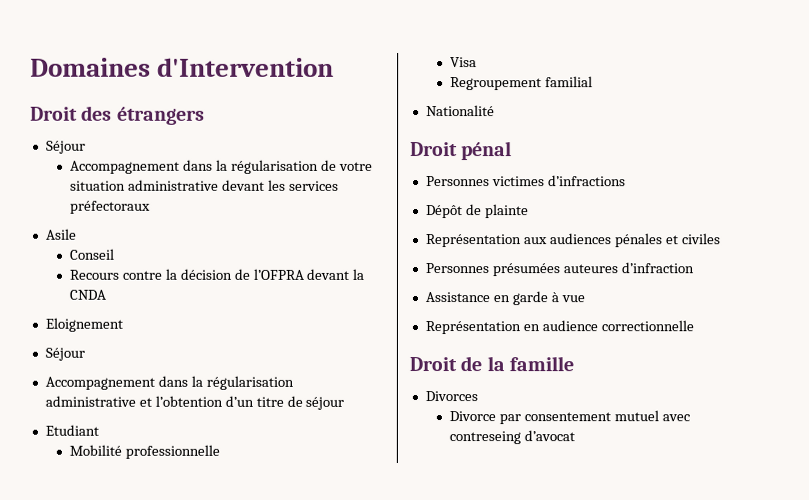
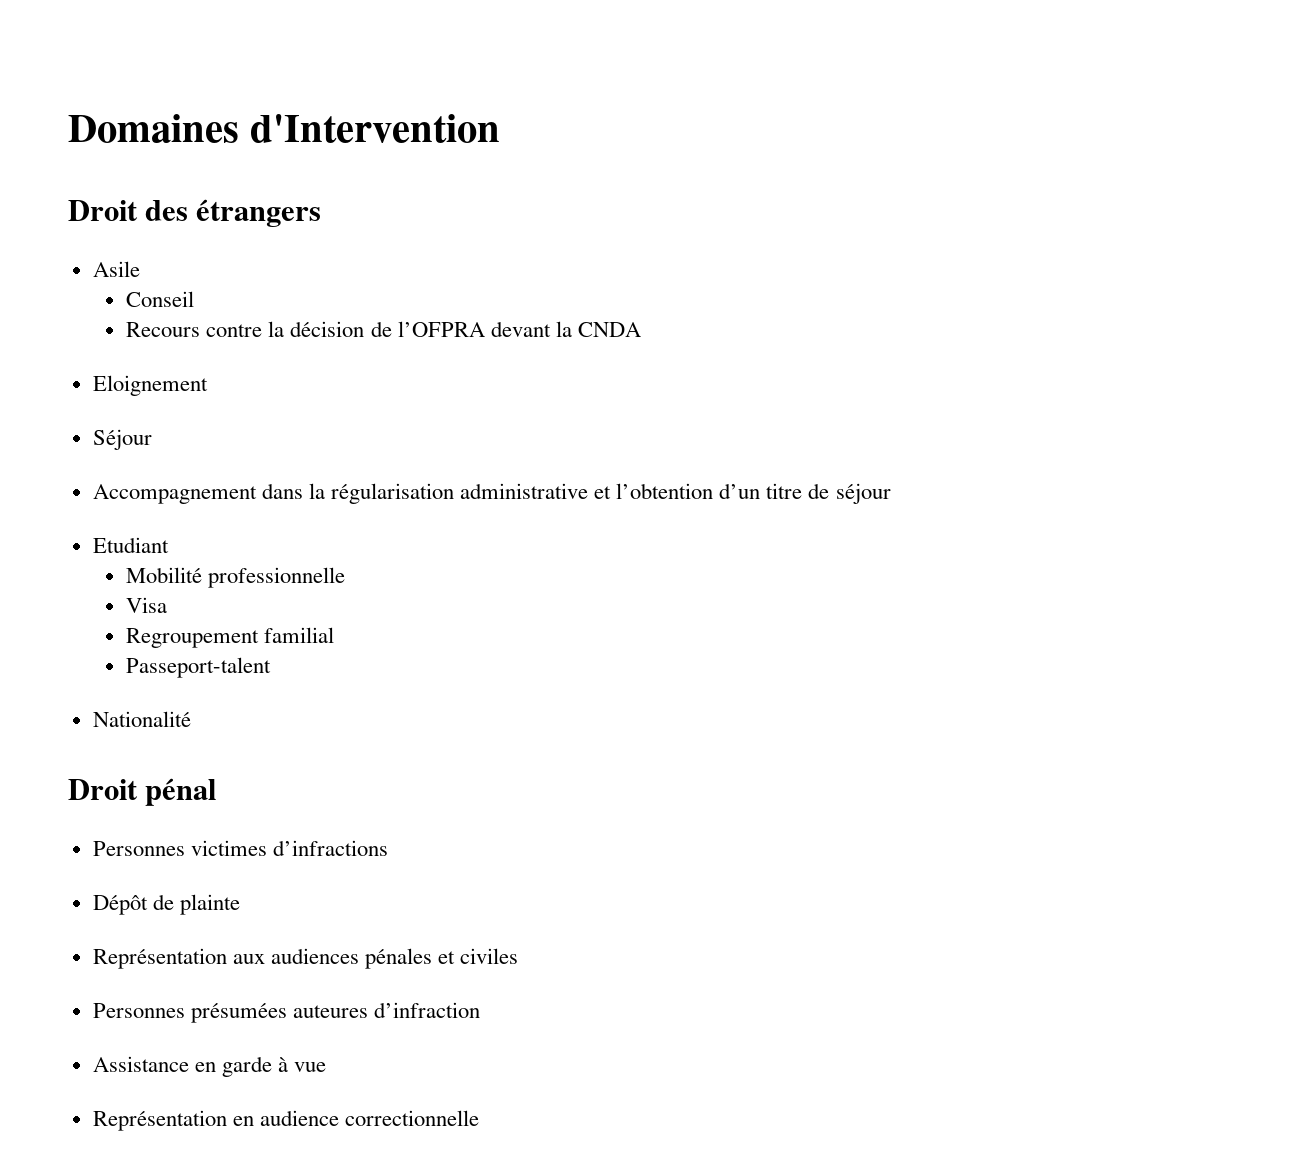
[45,140,86,154] [69,159,373,174] [69,179,339,191] [69,200,151,214] // Séjour // Accompagnement dans la régularisation de votre situation administrative devant les services préfectoraux -> (322, 213) none
(593, 82) none -> [126,657,272,678] // Passeport-talent
[409,356,574,372] [424,391,478,402] [448,410,690,425] [448,430,575,445] // Droit de la famille // Divorces // Divorce par consentement mutuel avec contreseing d’avocat -> (479, 1118) none

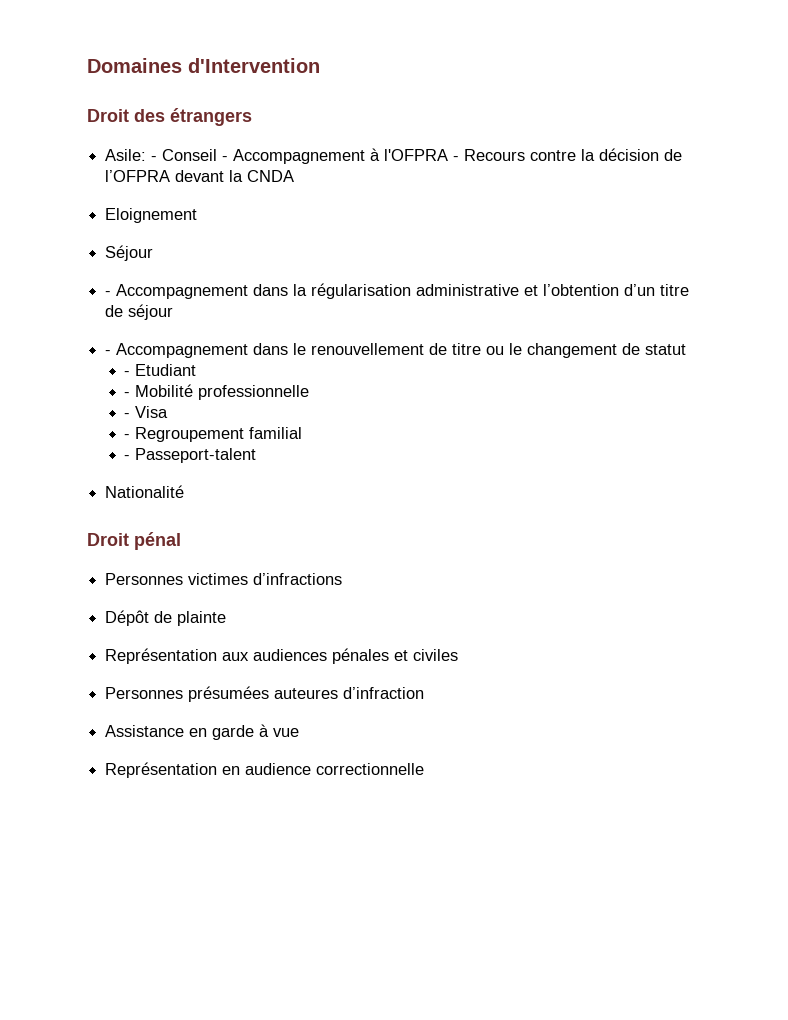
[92,261,140,277] Asile // -> [105,149,158,161] Asile: -
(195, 299) // -> [222,148,460,164] - Accompagnement à l'OFPRA -
(152, 439) none -> [105,291,112,296] -
(891, 493) none -> [105,343,687,358] [124,371,131,376] - Accompagnement dans le renouvellement de titre ou le changement de statut // -
(169, 545) none -> [124,392,131,397] -
(346, 577) none -> [124,413,131,418] -
(168, 605) none -> [124,434,131,439] -
(335, 635) none -> [124,455,131,460] -

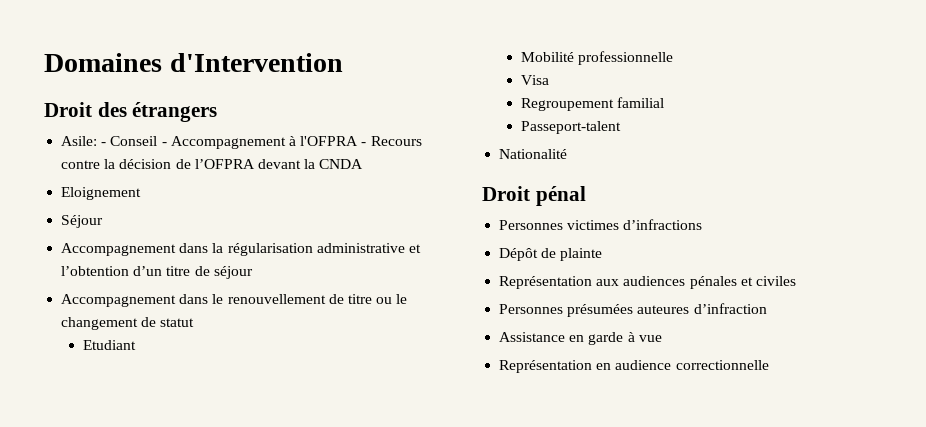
[105,291,112,296] - -> (104, 221) none
[105,350,112,355] - -> (253, 272) none
[124,371,131,376] - -> (195, 322) none
[124,392,131,397] - -> (136, 345) none
[124,413,131,418] - -> (673, 58) none
[124,434,131,439] - -> (549, 80) none
[124,455,131,460] - -> (664, 102) none

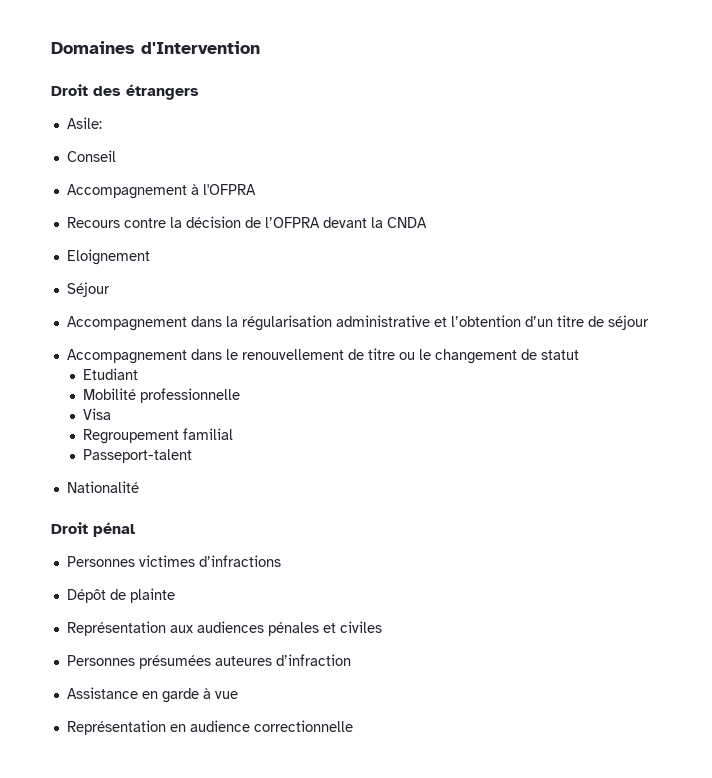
[101,142,107,146] - -> (102, 123) //
[161,142,167,146] - -> (116, 156) //
[361,142,367,146] - -> (256, 189) //

